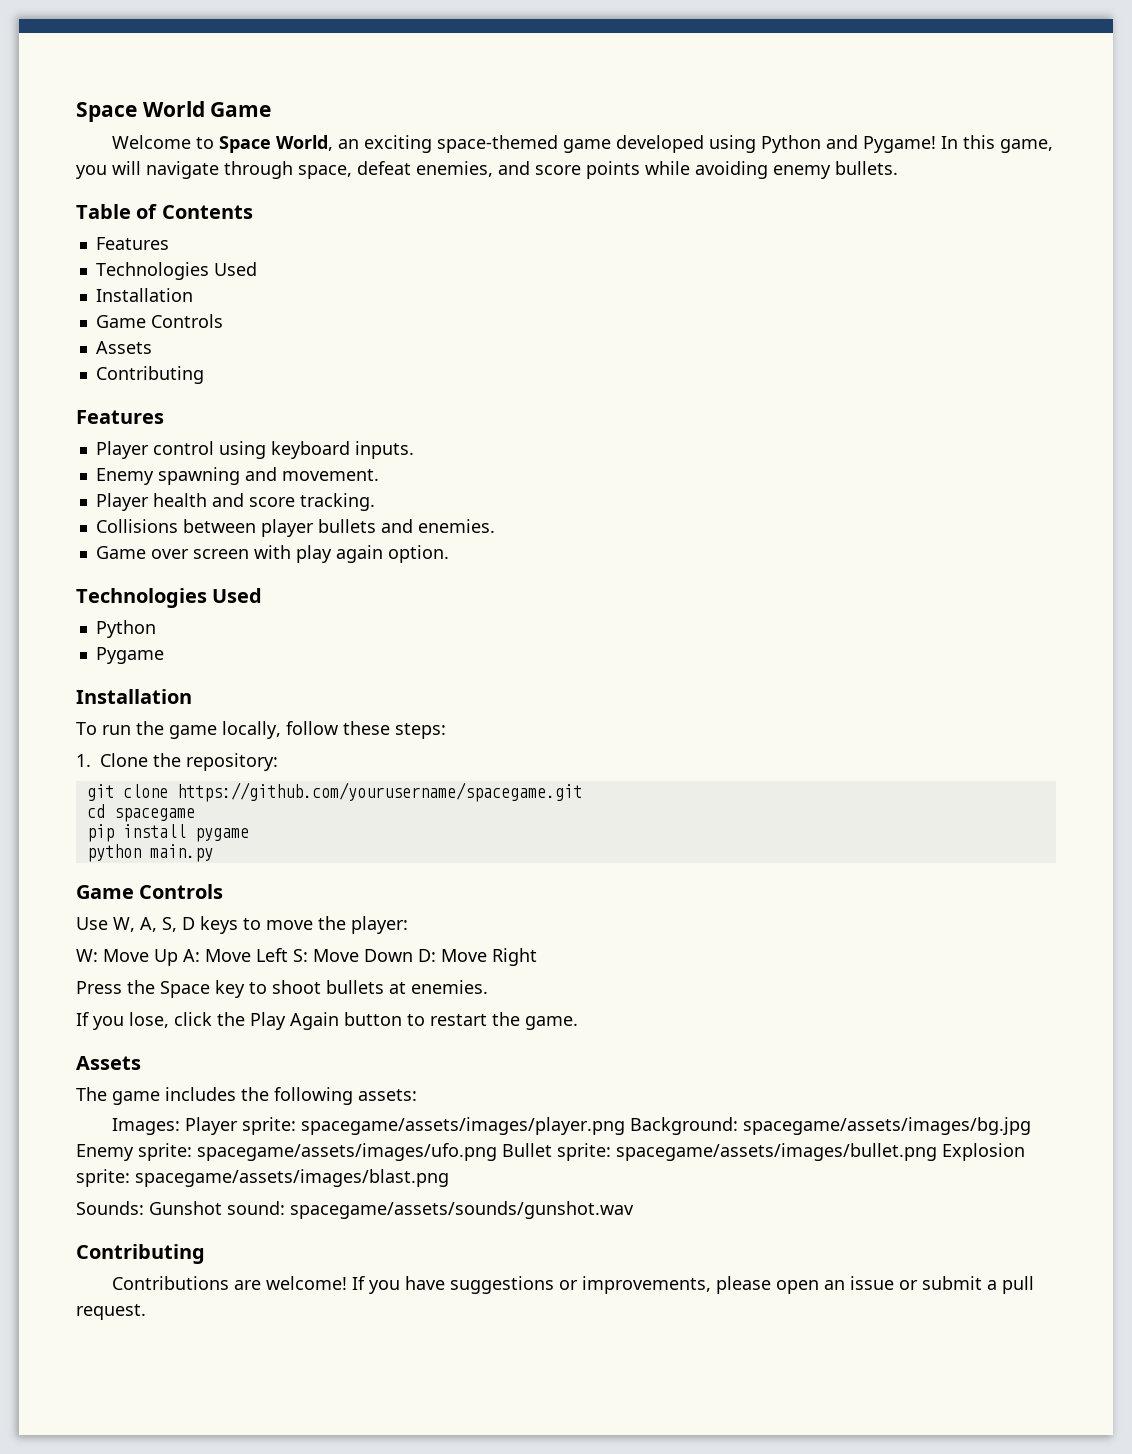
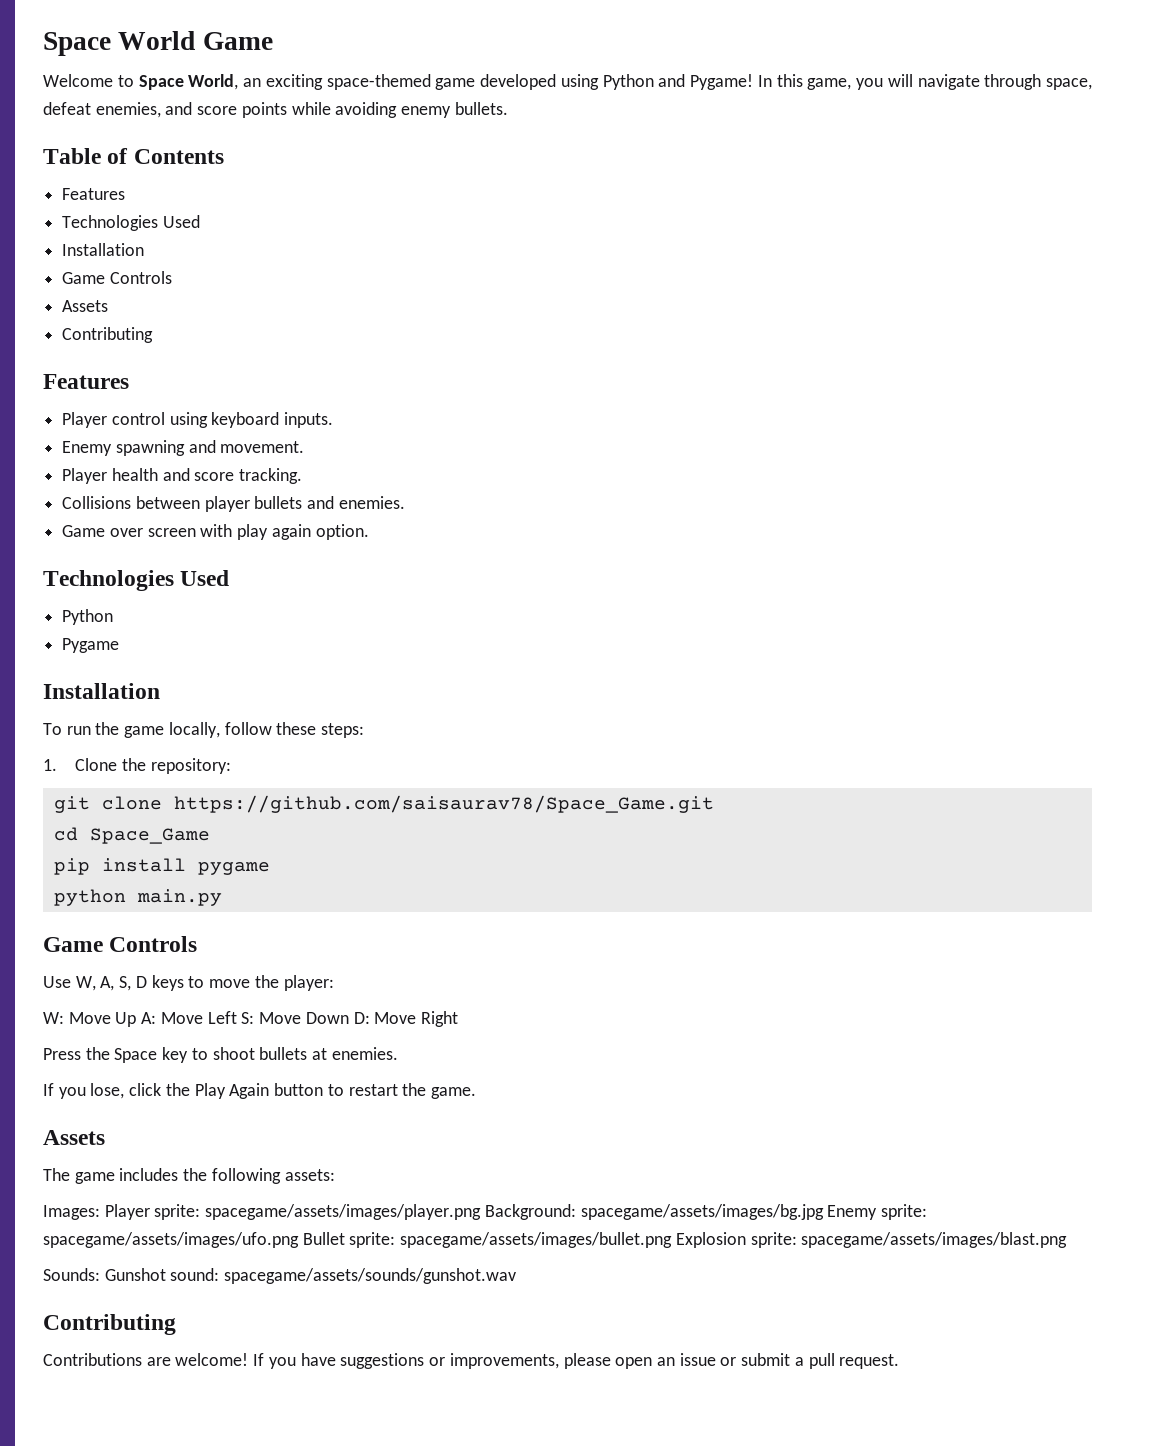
[176,782,582,802] https://github.com/yourusername/spacegame.git -> [173,795,714,813] https://github.com/saisaurav78/Space_Game.git
[113,808,195,822] spacegame -> [89,828,210,844] Space_Game

